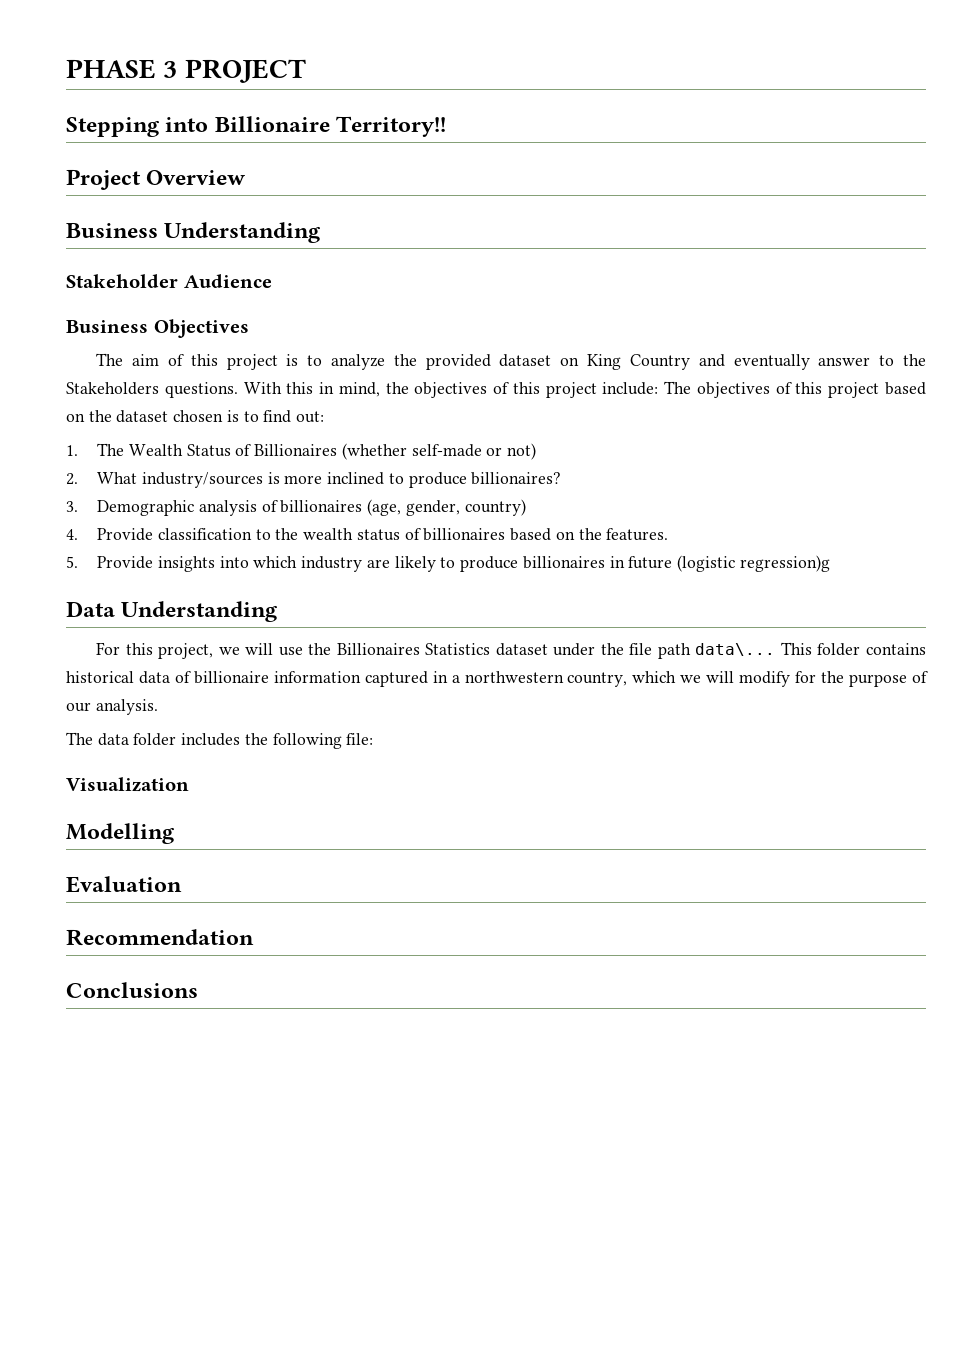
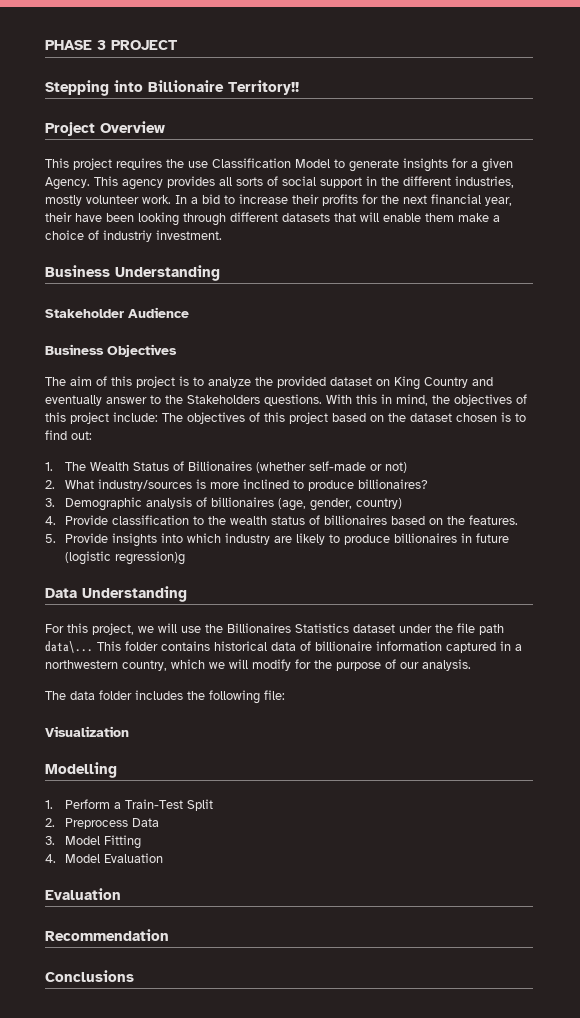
(247, 177) none -> [45,158,513,172] [45,176,514,190] [45,194,512,206] [45,212,500,226] [45,230,222,242] // This project requires the use Classification Model to generate insights for a given Agency. This agency provides all sorts of social support in the different industries, mostly volunteer work. In a bid to increase their profits for the next financial year, their have been looking through different datasets that will enable them make a choice of industriy investment.
(174, 833) none -> [45,799,214,811] [45,818,160,829] [45,835,142,849] [45,853,164,863] // 1. Perform a Train-Test Split // 2. Preprocess Data // 3. Model Fitting // 4. Model Evaluation

